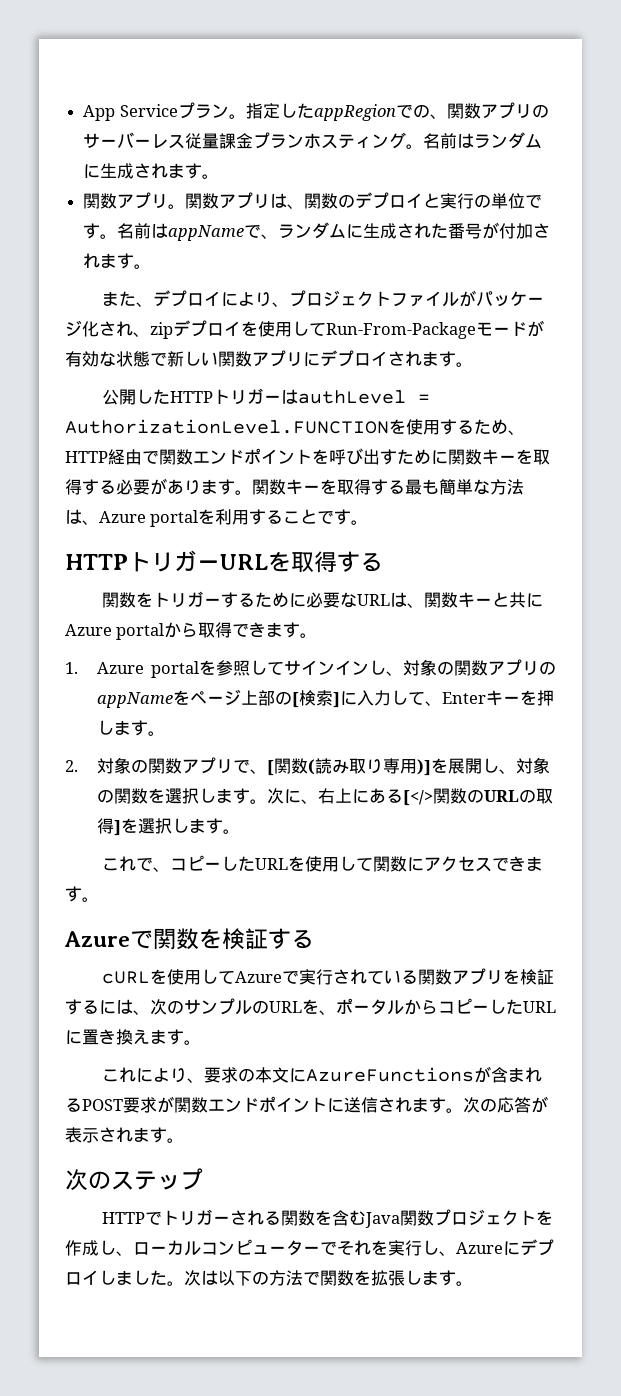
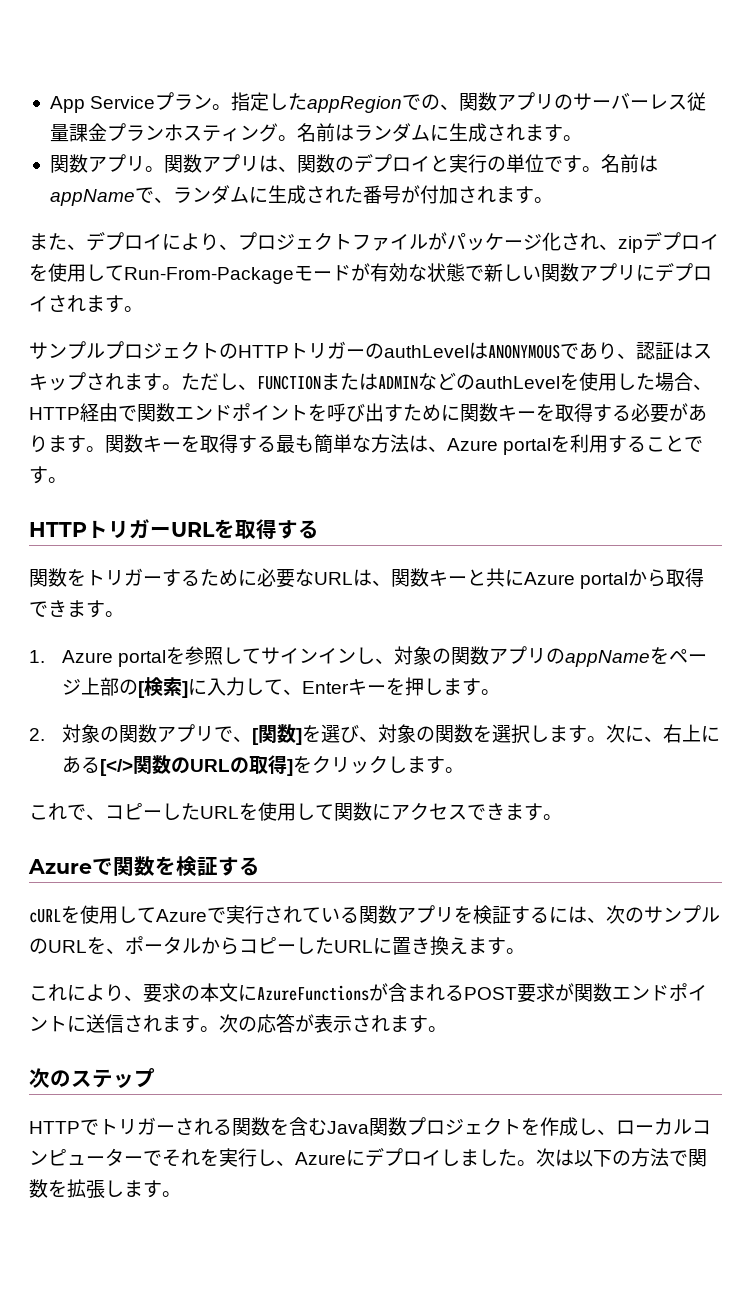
[102,388,431,405] [65,419,508,435] 公開したHTTPトリガーはauthLevel = AuthorizationLevel.FUNCTIONを使用するため -> [29,341,712,360] [29,372,693,392] サンプルプロジェクトのHTTPトリガーのauthLevelはANONYMOUSであり、認証はスキップされます。ただし、FUNCTIONまたはADMINなどのauthLevelを使用した場合
[307,758,499,776] (読み取り専用)]を展開し -> [295,724,359,745] ]を選び
[137,818,172,834] 選択 -> [311,755,388,774] クリック

